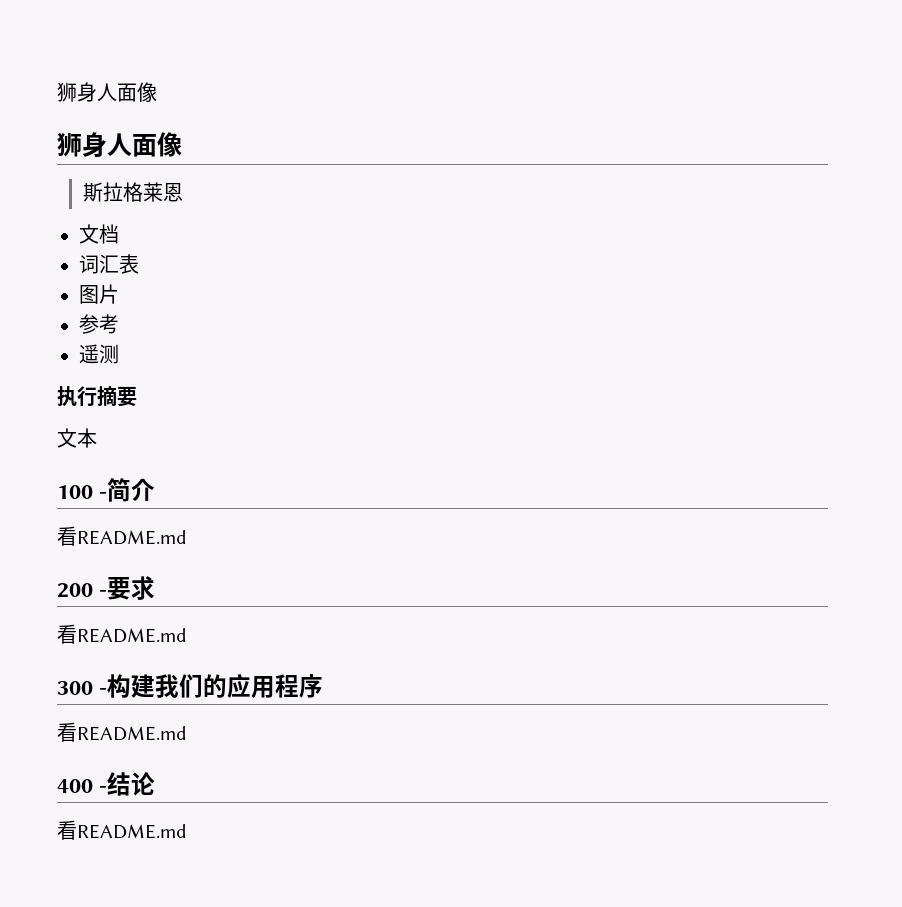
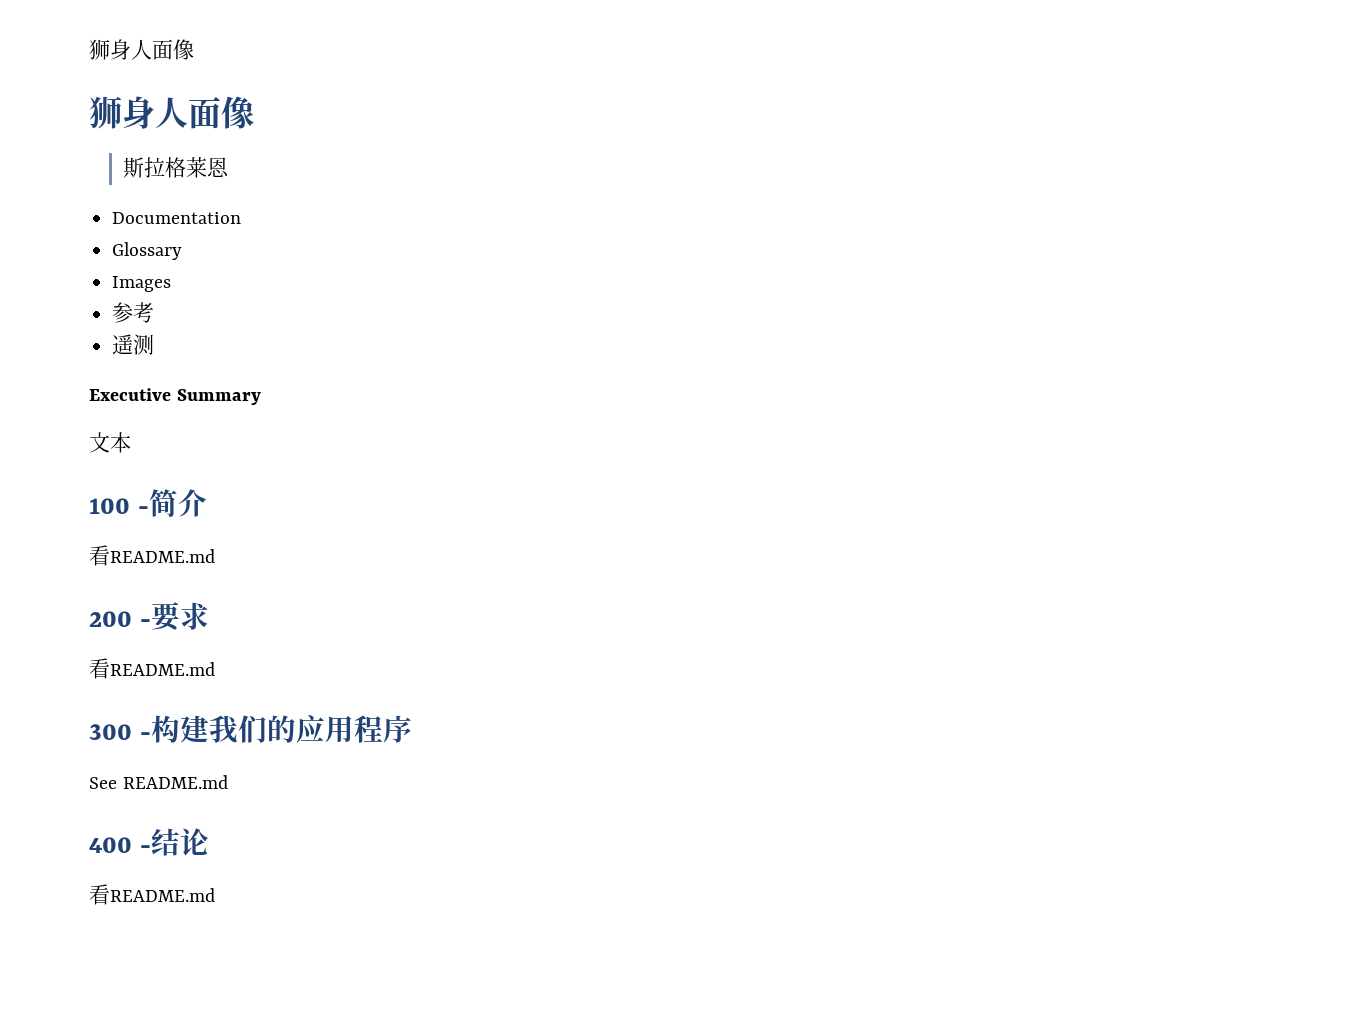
[79,224,119,244] [79,254,139,274] [79,284,119,304] 文档 // 词汇表 // 图片 -> [112,212,242,224] [112,242,183,260] [112,276,172,292] Documentation // Glossary // Images
[57,386,137,407] 执行摘要 -> [89,388,261,405] Executive Summary
[57,722,77,742] 看 -> [89,777,117,789] See

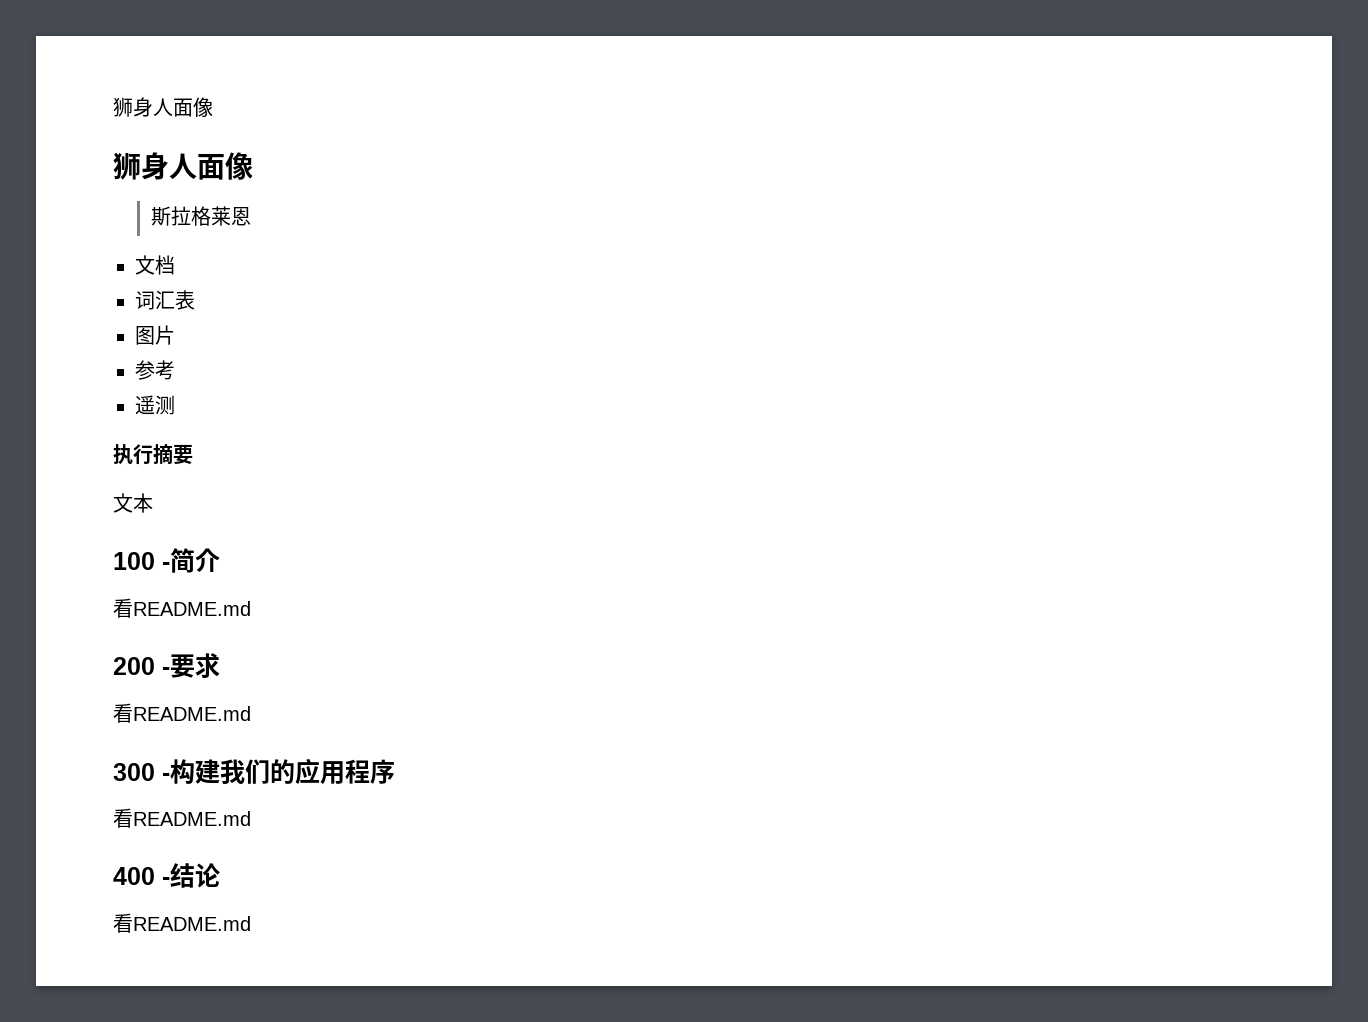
[112,212,242,224] [112,242,183,260] [112,276,172,292] Documentation // Glossary // Images -> [135,255,175,275] [135,290,195,310] [135,325,175,345] 文档 // 词汇表 // 图片
[89,388,261,405] Executive Summary -> [113,444,193,465] 执行摘要
[89,777,117,789] See -> [113,808,133,828] 看

